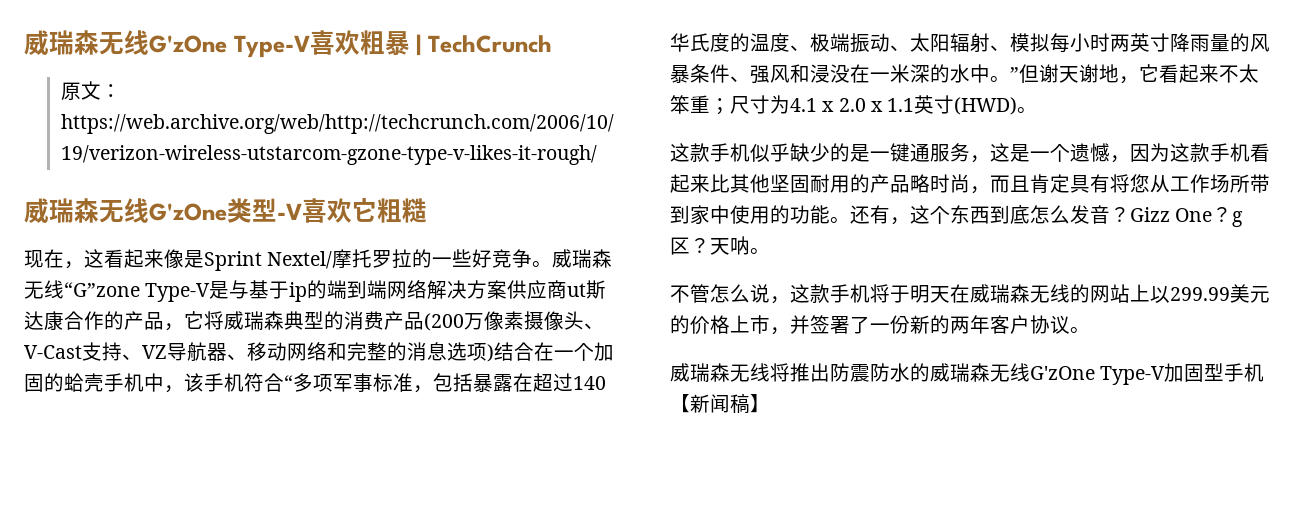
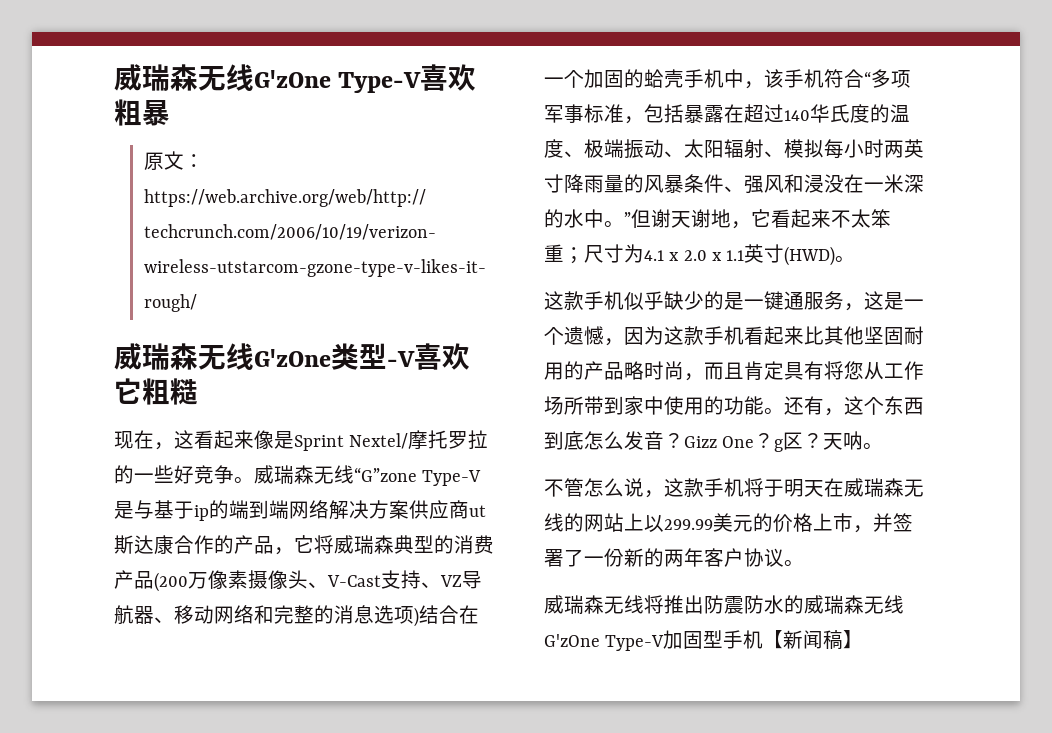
[416,34,552,56] | TechCrunch -> (170, 113) none

